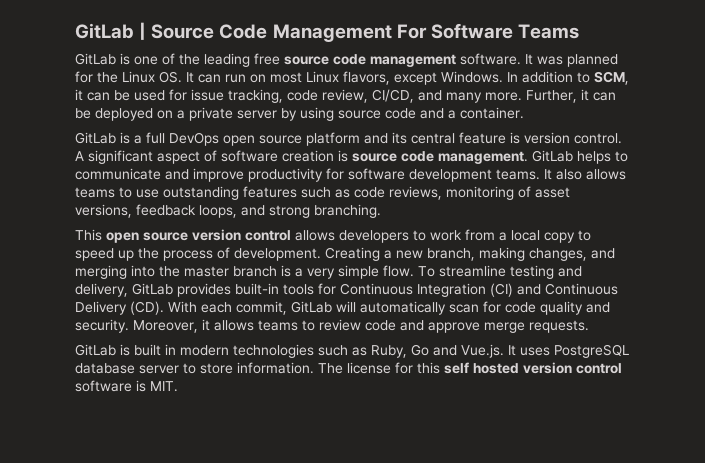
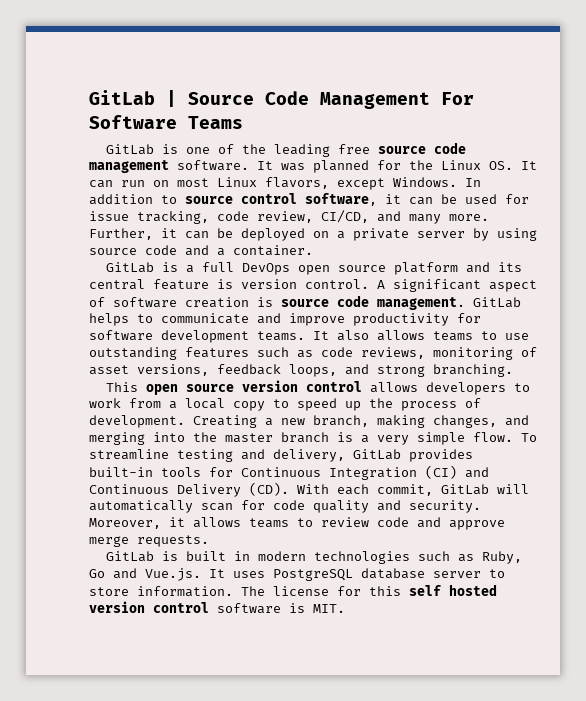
[594,71,629,85] SCM, -> [185,193,377,206] source control software,

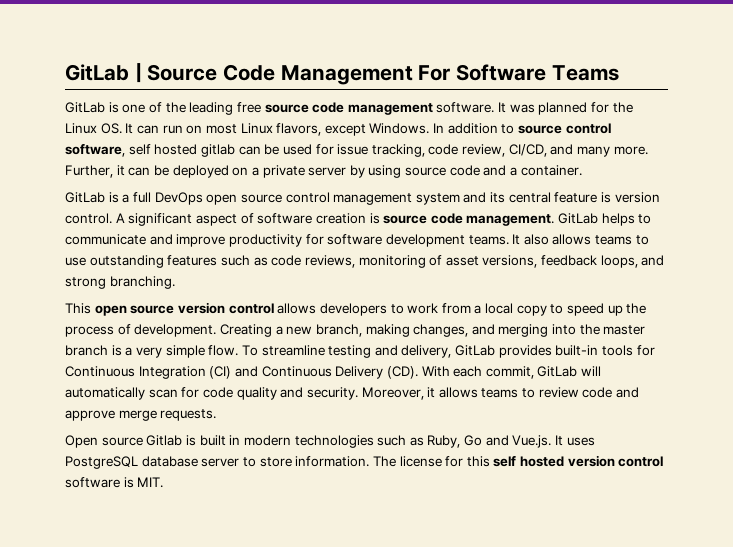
[385,194,401,204] it -> [128,144,235,157] self hosted gitlab
[394,262,459,275] platform -> [285,192,460,205] control management system
[106,551,155,562] GitLab -> [65,435,183,448] Open source Gitlab

